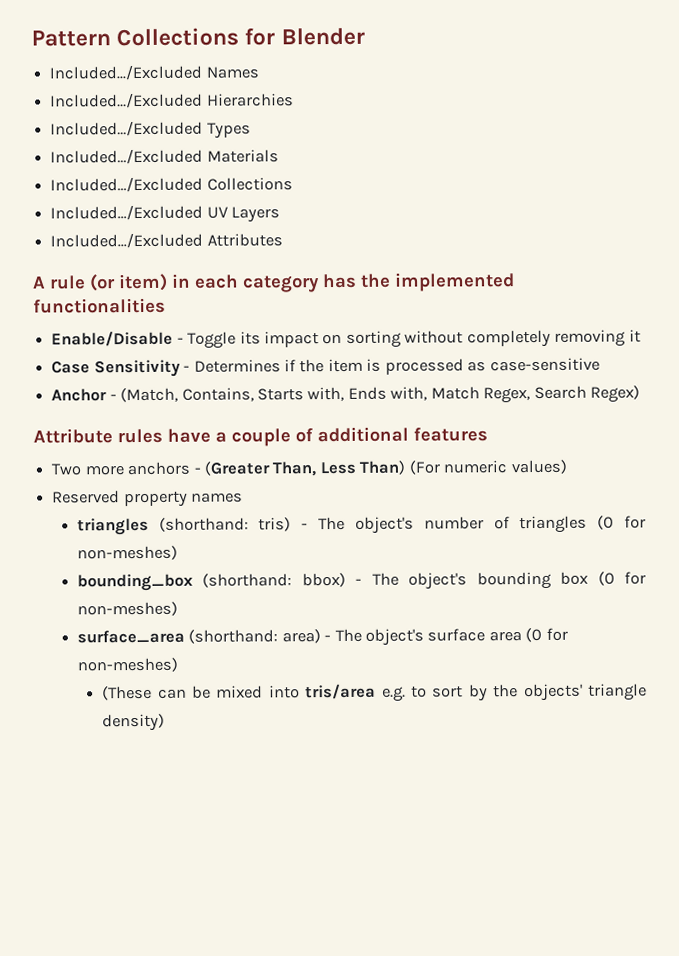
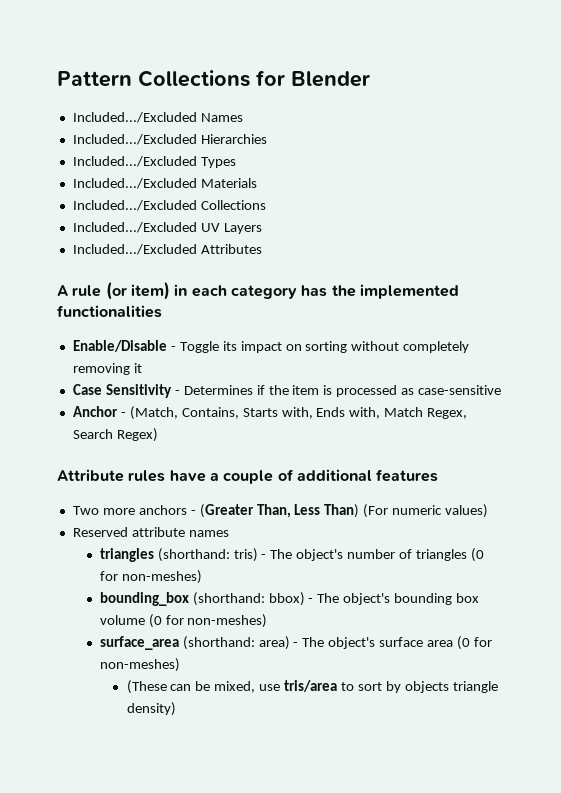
[123,490,188,508] property -> [131,527,185,537] attribute
(589, 578) none -> [99,615,145,625] volume
[216,683,406,702] mixed into tris/area e.g. -> [214,680,338,693] mixed, use tris/area
[493,683,583,702] the objects' -> [404,681,449,693] objects

